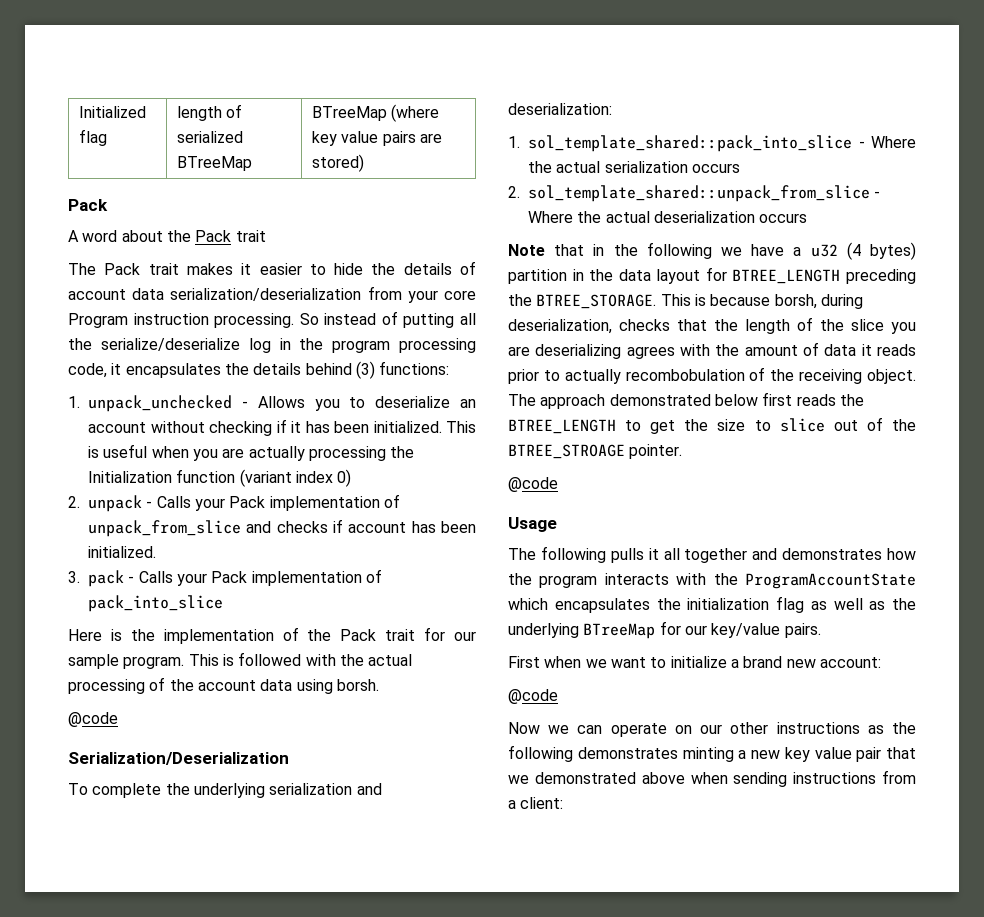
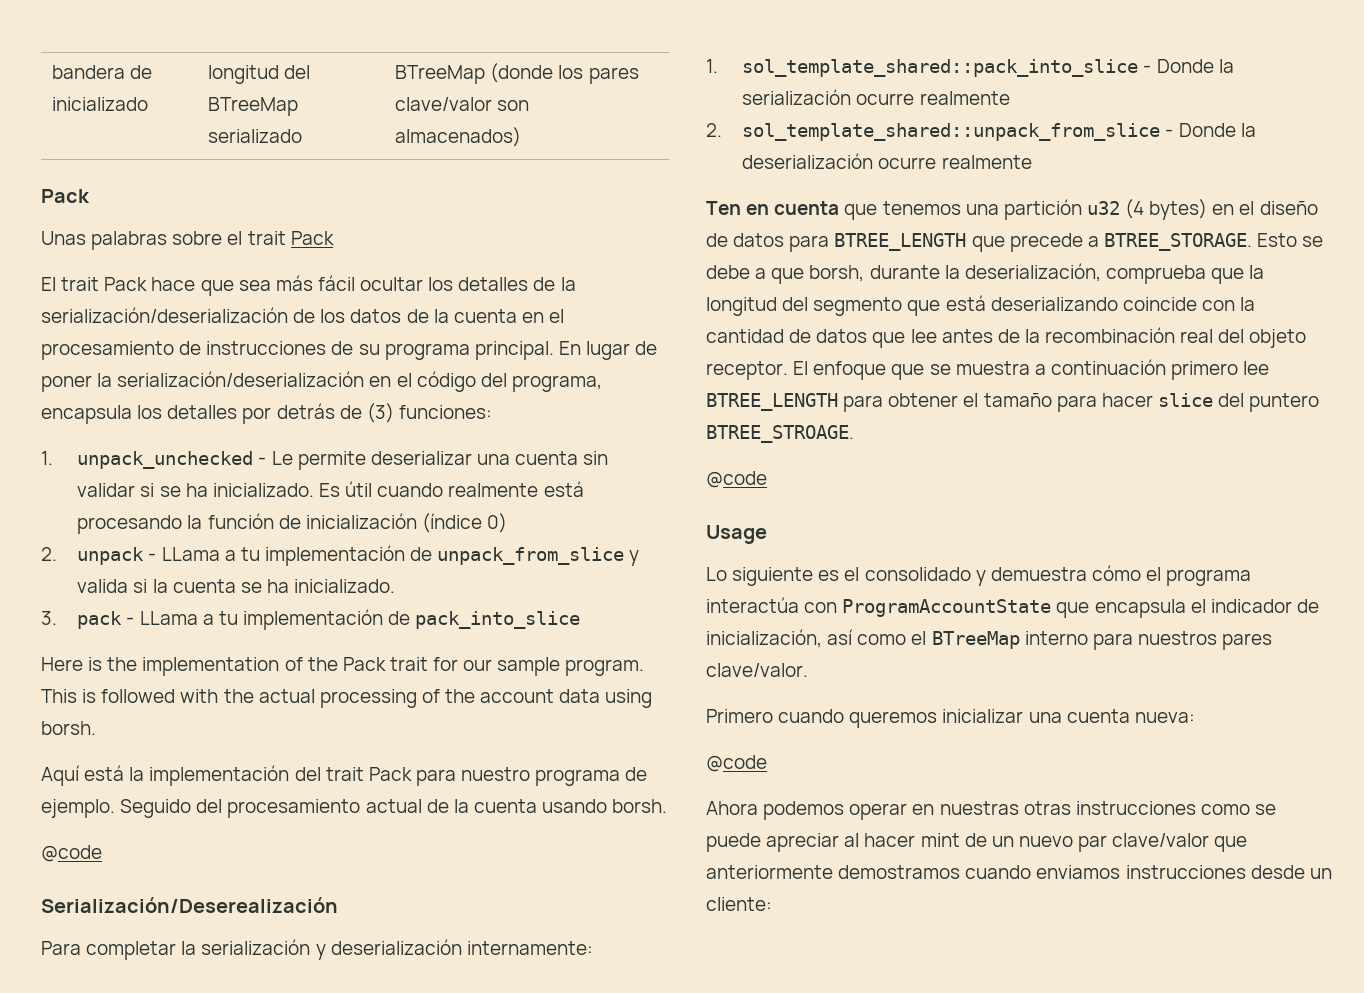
[78,106,146,118] [78,129,107,146] [176,104,243,121] [176,131,243,143] [176,156,252,171] [311,104,440,122] [311,131,442,146] [311,154,364,172] [68,199,108,211] [68,230,266,242] [68,261,477,275] [68,286,476,303] [68,311,476,328] [68,338,476,353] [68,361,450,379] [68,395,476,412] [88,419,476,436] [88,444,415,461] [88,469,352,487] [68,494,400,512] [88,519,476,537] [88,546,156,558] [68,569,382,587] Initialized flag | length of serialized BTreeMap | BTreeMap (where key value pairs are stored) // Pack // A word about the Pack trait // The Pack trait makes it easier to hide the details of account data serialization/deserialization from your core Program instruction processing. So instead of putting all the serialize/deserialize log in the program processing code, it encapsulates the details behind (3) functions: // 1. unpack_unchecked - Allows you to deserialize an account without checking if it has been initialized. This is useful when you are actually processing the Initialization function (variant index 0) // 2. unpack - Calls your Pack implementation of unpack_from_slice and checks if account has been initialized. // 3. pack - Calls your Pack implementation of -> [52,65,153,79] [52,97,149,111] [208,65,311,84] [208,97,299,116] [208,129,303,143] [395,63,639,84] [395,97,530,111] [395,127,522,147] [41,189,90,203] [41,231,334,250] [41,275,576,296] [41,307,565,323] [41,341,658,360] [41,371,602,392] [41,403,492,424] [41,451,609,470] [77,481,584,497] [77,513,508,534] [41,545,640,566] [77,579,396,593] [41,609,411,630] bandera de inicializado | longitud del BTreeMap serializado | BTreeMap (donde los pares clave/valor son almacenados) // Pack // Unas palabras sobre el trait Pack // El trait Pack hace que sea más fácil ocultar los detalles de la serialización/deserialización de los datos de la cuenta en el procesamiento de instrucciones de su programa principal. En lugar de poner la serialización/deserialización en el código del programa, encapsula los detalles por detrás de (3) funciones: // 1. unpack_unchecked - Le permite deserializar una cuenta sin validar si se ha inicializado. Es útil cuando realmente está procesando la función de inicialización (índice 0) // 2. unpack - LLama a tu implementación de unpack_from_slice y valida si la cuenta se ha inicializado. // 3. pack - LLama a tu implementación de
[68,712,118,727] [68,752,289,765] [68,783,382,798] [508,103,612,115] [508,135,916,152] [528,161,740,173] [508,185,881,202] [528,211,808,223] [508,242,916,260] [508,267,916,284] [508,294,863,309] [508,317,916,334] [508,342,916,359] [508,367,916,384] [508,392,864,409] [508,417,916,434] [508,444,683,459] [508,477,558,492] [508,517,557,532] [508,546,916,563] [508,573,916,589] [508,596,916,613] [508,621,821,639] [508,656,881,668] [508,689,558,704] [508,722,916,737] [508,745,916,762] [508,770,916,787] [508,797,564,809] @code // Serialization/Deserialization // To complete the underlying serialization and deserialization: // 1. sol_template_shared::pack_into_slice - Where the actual serialization occurs // 2. sol_template_shared::unpack_from_slice - Where the actual deserialization occurs // Note that in the following we have a u32 (4 bytes) partition in the data layout for BTREE_LENGTH preceding the BTREE_STORAGE. This is because borsh, during deserialization, checks that the length of the slice you are deserializing agrees with the amount of data it reads prior to actually recombobulation of the receiving object. The approach demonstrated below first reads the BTREE_LENGTH to get the size to slice out of the BTREE_STROAGE pointer. // @code // Usage // The following pulls it all together and demonstrates how the program interacts with the ProgramAccountState which encapsulates the initialization flag as well as the underlying BTreeMap for our key/value pairs. // First when we want to initialize a brand new account: // @code // Now we can operate on our other instructions as the following demonstrates minting a new key value pair that we demonstrated above when sending instructions from a client: -> [41,765,648,786] [41,799,668,818] [41,845,102,862] [41,897,338,913] [41,939,593,960] [706,59,1234,77] [742,89,1010,105] [706,123,1256,141] [742,153,1032,169] [706,199,1318,220] [706,233,1324,252] [706,263,1265,284] [706,295,1256,316] [706,327,1307,348] [706,359,1270,380] [706,393,1320,412] [706,425,854,443] [706,471,767,488] [706,525,767,544] [706,565,1252,586] [706,597,1319,618] [706,629,1273,650] [706,663,808,677] [706,709,1195,728] [706,755,767,772] [706,801,1277,820] [706,833,1248,852] [706,865,1332,879] [706,897,772,911] Aquí está la implementación del trait Pack para nuestro programa de ejemplo. Seguido del procesamiento actual de la cuenta usando borsh. // @code // Serialización/Deserealización // Para completar la serialización y deserialización internamente: // 1. sol_template_shared::pack_into_slice - Donde la serialización ocurre realmente // 2. sol_template_shared::unpack_from_slice - Donde la deserialización ocurre realmente // Ten en cuenta que tenemos una partición u32 (4 bytes) en el diseño de datos para BTREE_LENGTH que precede a BTREE_STORAGE. Esto se debe a que borsh, durante la deserialización, comprueba que la longitud del segmento que está deserializando coincide con la cantidad de datos que lee antes de la recombinación real del objeto receptor. El enfoque que se muestra a continuación primero lee BTREE_LENGTH para obtener el tamaño para hacer slice del puntero BTREE_STROAGE. // @code // Usage // Lo siguiente es el consolidado y demuestra cómo el programa interactúa con ProgramAccountState que encapsula el indicador de inicialización, así como el BTreeMap interno para nuestros pares clave/valor. // Primero cuando queremos inicializar una cuenta nueva: // @code // Ahora podemos operar en nuestras otras instrucciones como se puede apreciar al hacer mint de un nuevo par clave/valor que anteriormente demostramos cuando enviamos instrucciones desde un cliente:

